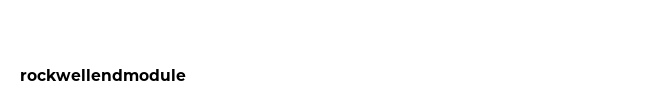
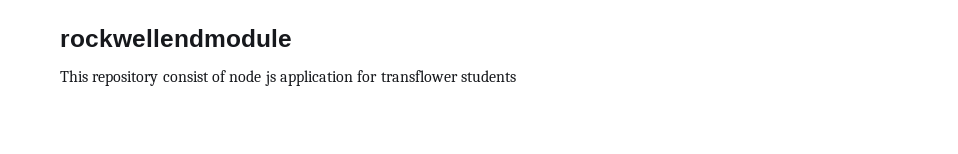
(186, 75) none -> [60,70,516,86] // This repository consist of node js application for transflower students

